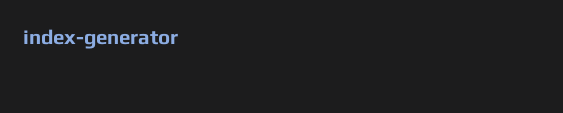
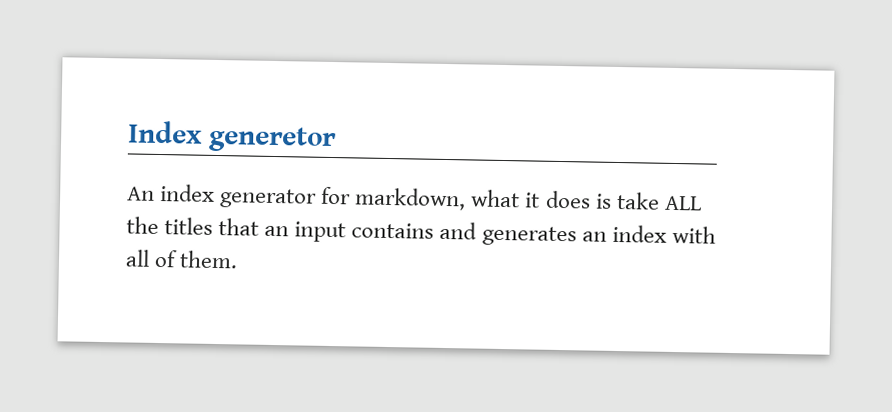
[23,29,178,49] index-generator -> [128,120,336,154] [127,184,702,211] [126,216,716,247] [125,249,239,269] Index generetor // An index generator for markdown, what it does is take ALL the titles that an input contains and generates an index with all of them.

